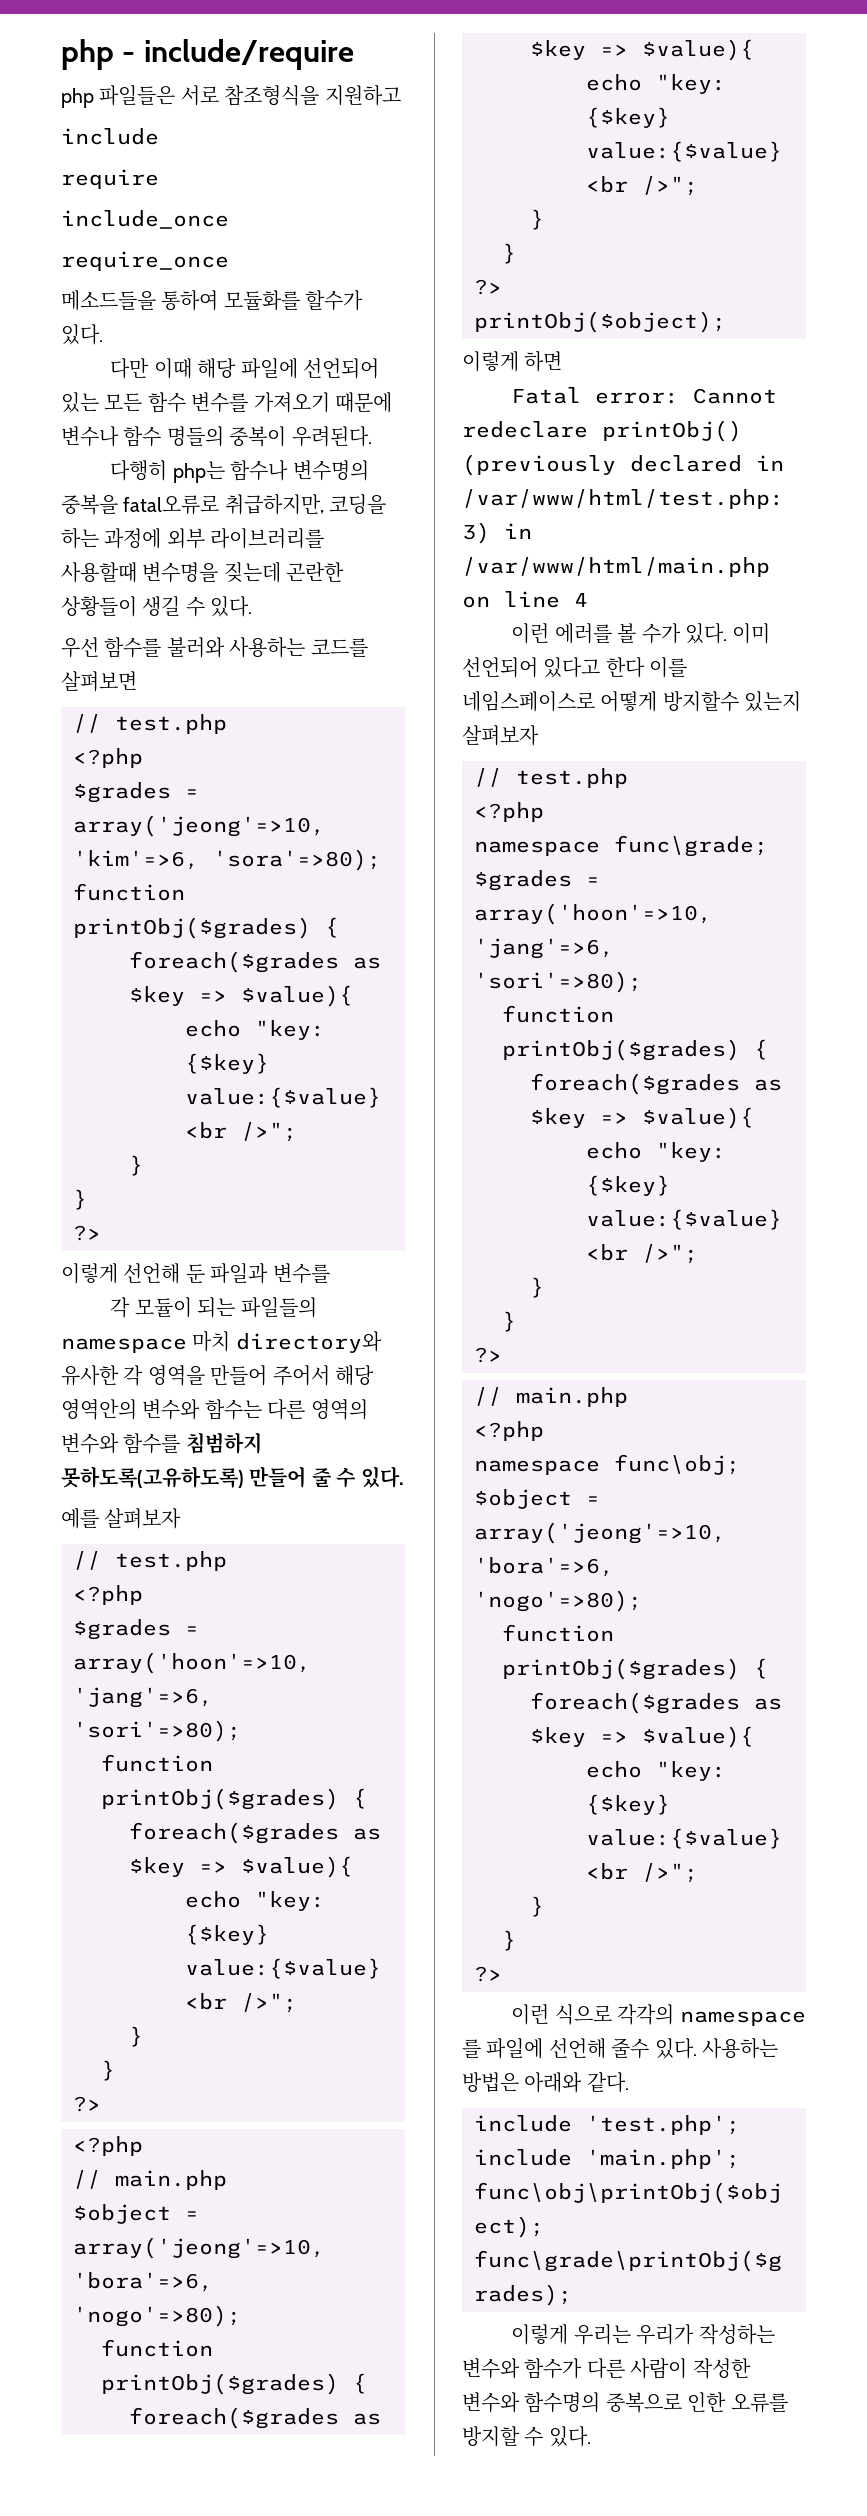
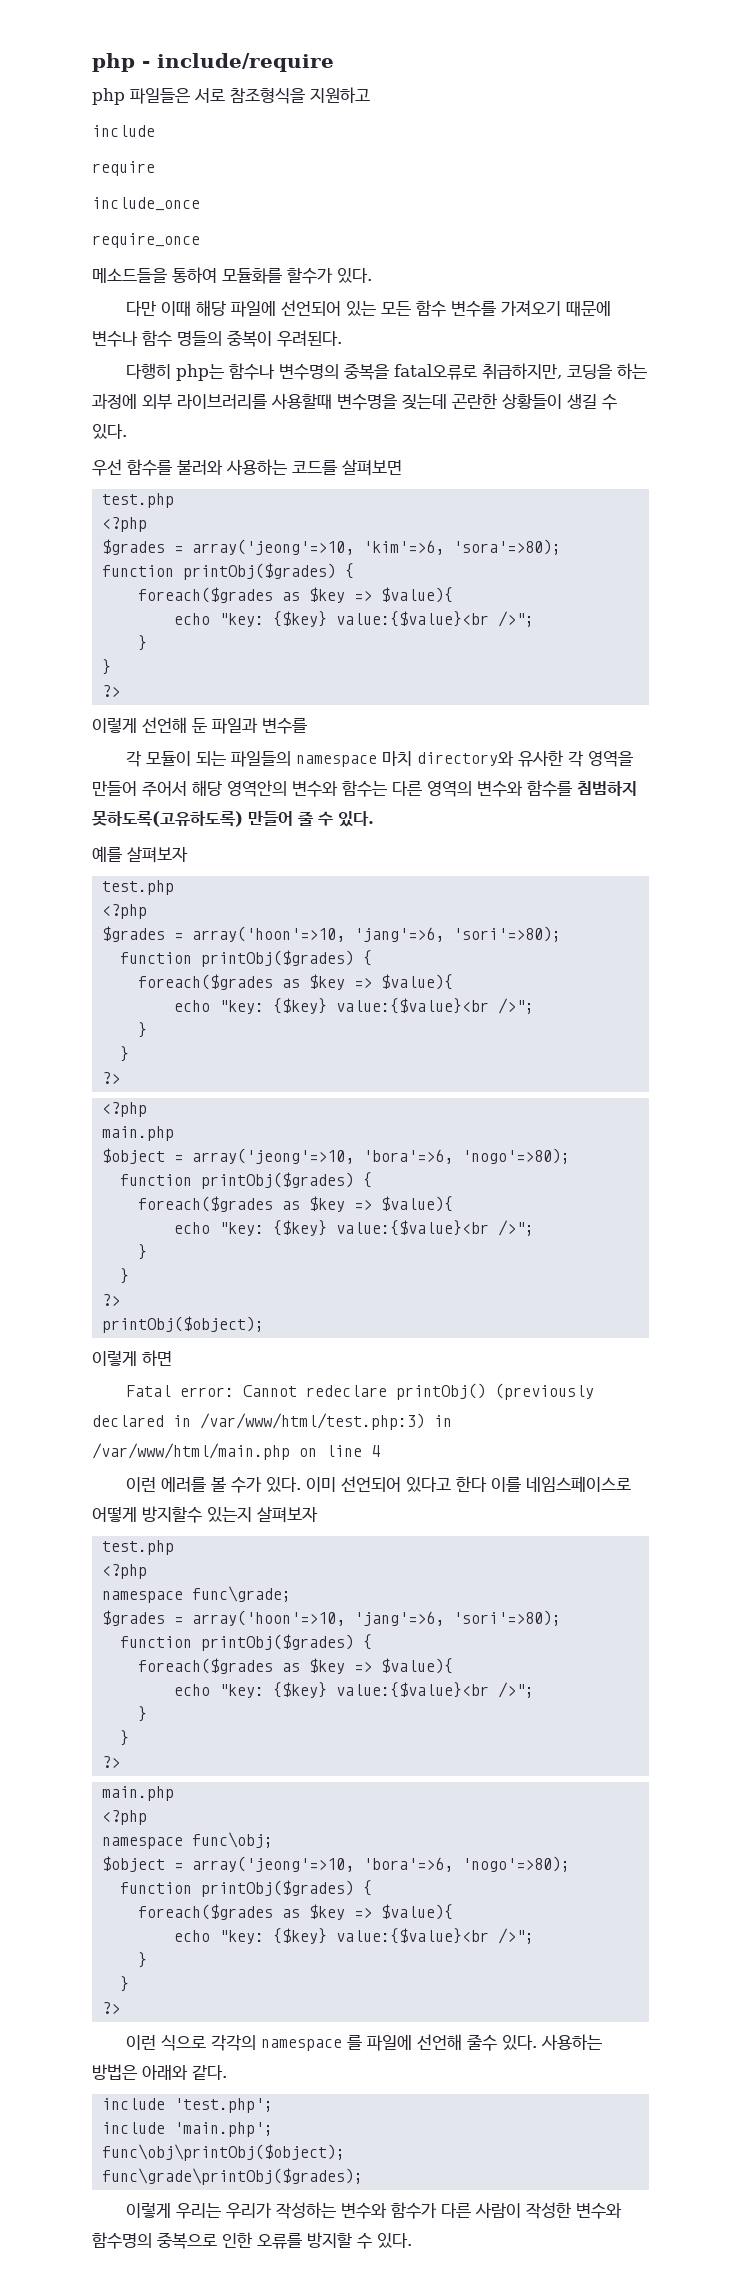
[73,714,101,733] // -> (402, 467) none
[73,1551,101,1570] // -> (188, 854) none
[73,2170,101,2189] // -> (148, 1109) none
[474,768,502,787] // -> (318, 1514) none
[474,1387,502,1406] // -> (121, 1762) none

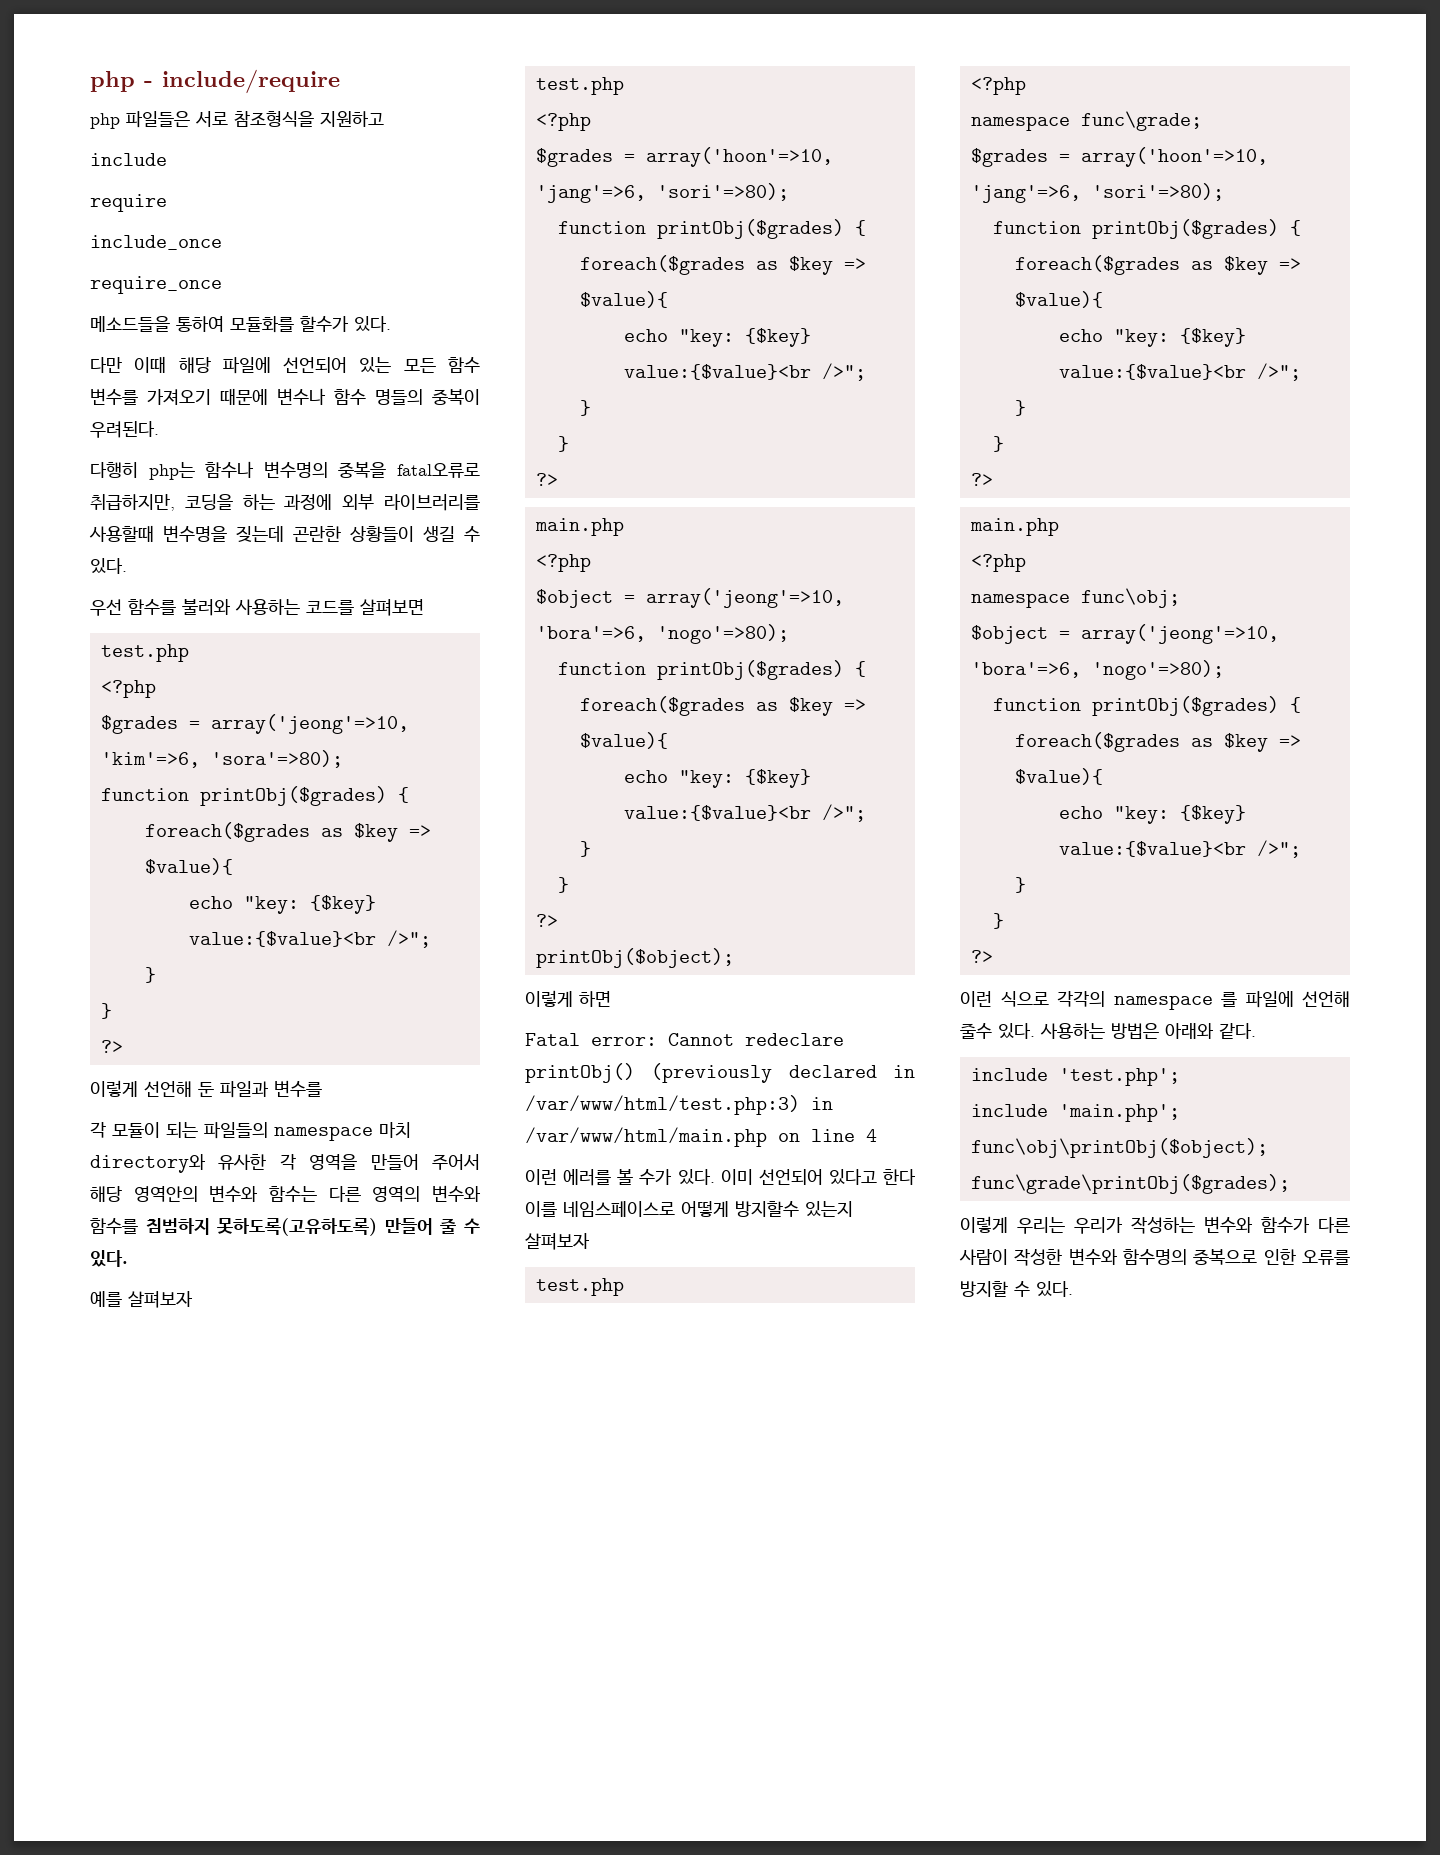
[102,1102,148,1117] [102,1126,175,1141] // <?php // main.php -> [534,518,624,536] [535,554,591,572] // main.php // <?php

